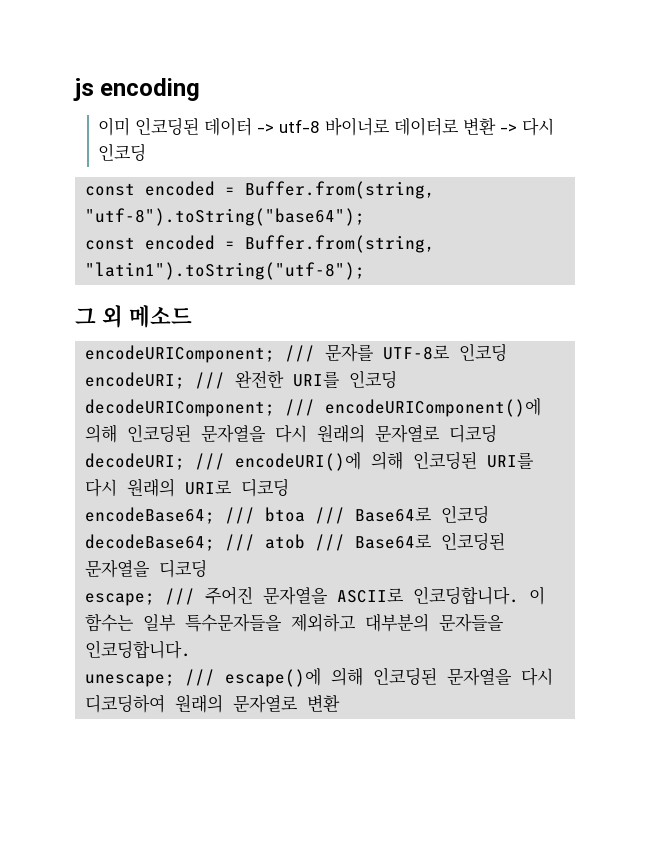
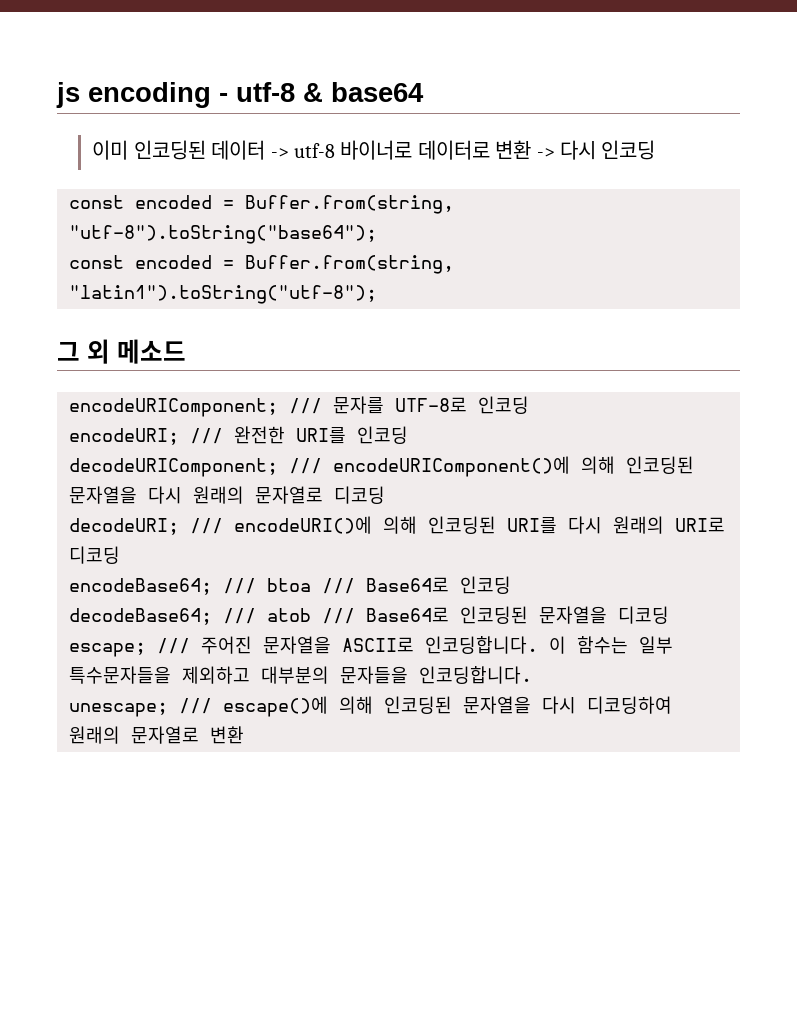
(201, 89) none -> [219,82,424,102] - utf-8 & base64

